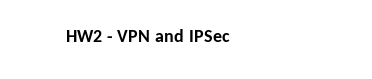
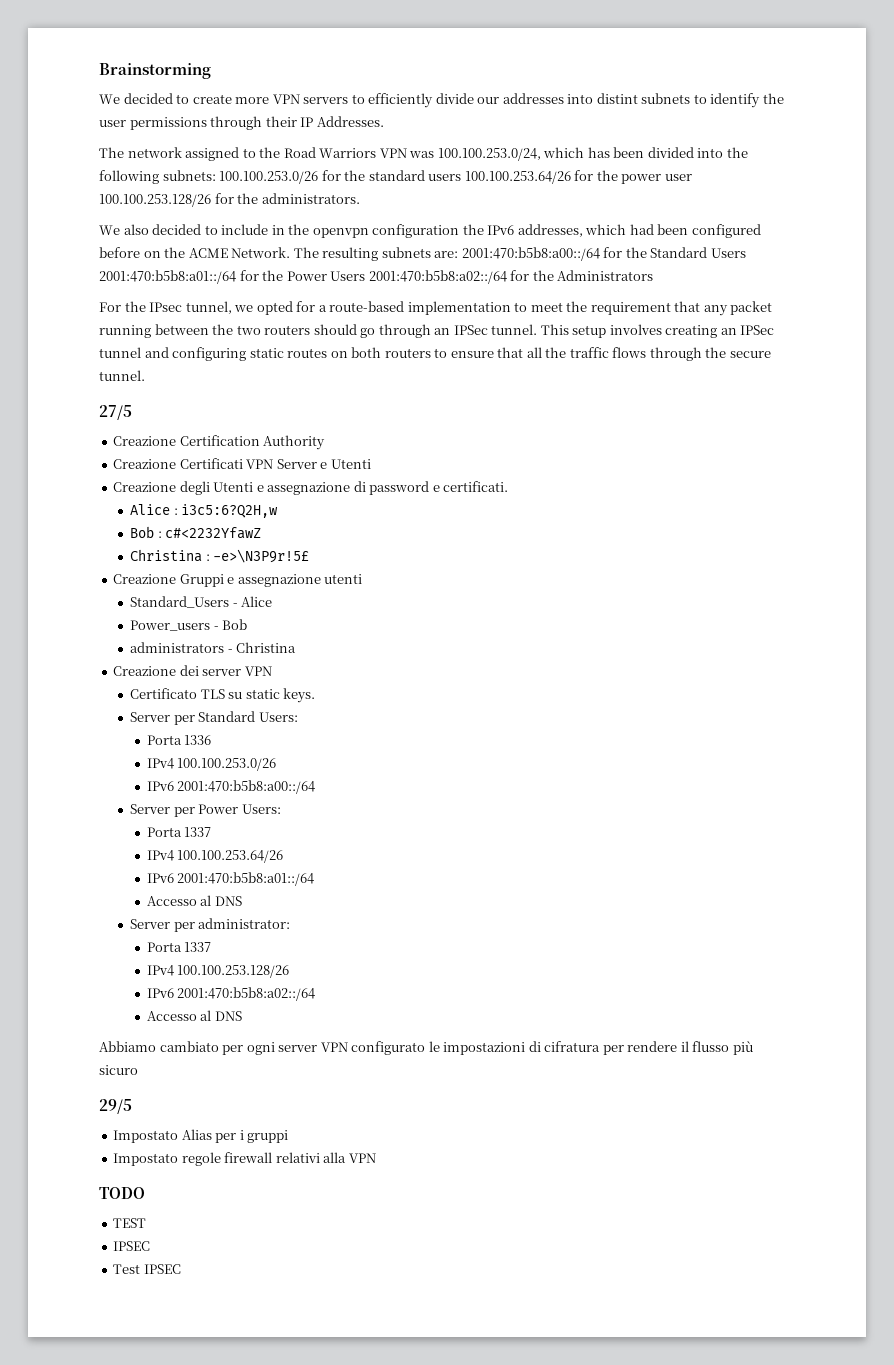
[66,29,230,42] HW2 - VPN and IPSec -> [99,63,211,79] [99,93,784,108] [99,116,384,130] [99,147,748,161] [99,170,692,184] [99,193,360,207] [99,224,761,238] [99,247,746,261] [99,270,654,284] [99,301,773,316] [99,324,775,338] [99,347,771,361] [99,370,145,381] [99,405,132,420] [113,435,326,450] [113,458,371,469] [113,481,509,495] [130,504,279,518] [130,526,262,539] [130,549,310,563] [113,574,363,587] [130,596,273,608] [130,619,248,631] [130,642,297,653] [113,665,272,676] [130,688,316,703] [130,711,298,725] [146,735,212,745] [146,758,277,771] [146,780,316,794] [130,804,281,817] [146,827,212,837] [146,850,284,863] [146,872,315,886] [146,895,242,906] [130,918,291,932] [146,942,212,952] [146,965,290,978] [146,987,316,1001] [146,1010,242,1021] [99,1041,753,1055] [99,1065,138,1075] [99,1099,132,1114] [113,1129,289,1143] [113,1152,376,1166] [99,1187,145,1199] [113,1218,147,1228] [113,1241,151,1251] [113,1264,181,1274] Brainstorming // We decided to create more VPN servers to efficiently divide our addresses into distint subnets to identify the user permissions through their IP Addresses. // The network assigned to the Road Warriors VPN was 100.100.253.0/24, which has been divided into the following subnets: 100.100.253.0/26 for the standard users 100.100.253.64/26 for the power user 100.100.253.128/26 for the administrators. // We also decided to include in the openvpn configuration the IPv6 addresses, which had been configured before on the ACME Network. The resulting subnets are: 2001:470:b5b8:a00::/64 for the Standard Users 2001:470:b5b8:a01::/64 for the Power Users 2001:470:b5b8:a02::/64 for the Administrators // For the IPsec tunnel, we opted for a route-based implementation to meet the requirement that any packet running between the two routers should go through an IPSec tunnel. This setup involves creating an IPSec tunnel and configuring static routes on both routers to ensure that all the traffic flows through the secure tunnel. // 27/5 // Creazione Certification Authority // Creazione Certificati VPN Server e Utenti // Creazione degli Utenti e assegnazione di password e certificati. // Alice : i3c5:6?Q2H,w // Bob : c#<2232YfawZ // Christina : -e>\N3P9r!5£ // Creazione Gruppi e assegnazione utenti // Standard_Users - Alice // Power_users - Bob // administrators - Christina // Creazione dei server VPN // Certificato TLS su static keys. // Server per Standard Users: // Porta 1336 // IPv4 100.100.253.0/26 // IPv6 2001:470:b5b8:a00::/64 // Server per Power Users: // Porta 1337 // IPv4 100.100.253.64/26 // IPv6 2001:470:b5b8:a01::/64 // Accesso al DNS // Server per administrator: // Porta 1337 // IPv4 100.100.253.128/26 // IPv6 2001:470:b5b8:a02::/64 // Accesso al DNS // Abbiamo cambiato per ogni server VPN configurato le impostazioni di cifratura per rendere il flusso più sicuro // 29/5 // Impostato Alias per i gruppi // Impostato regole firewall relativi alla VPN // TODO // TEST // IPSEC // Test IPSEC

